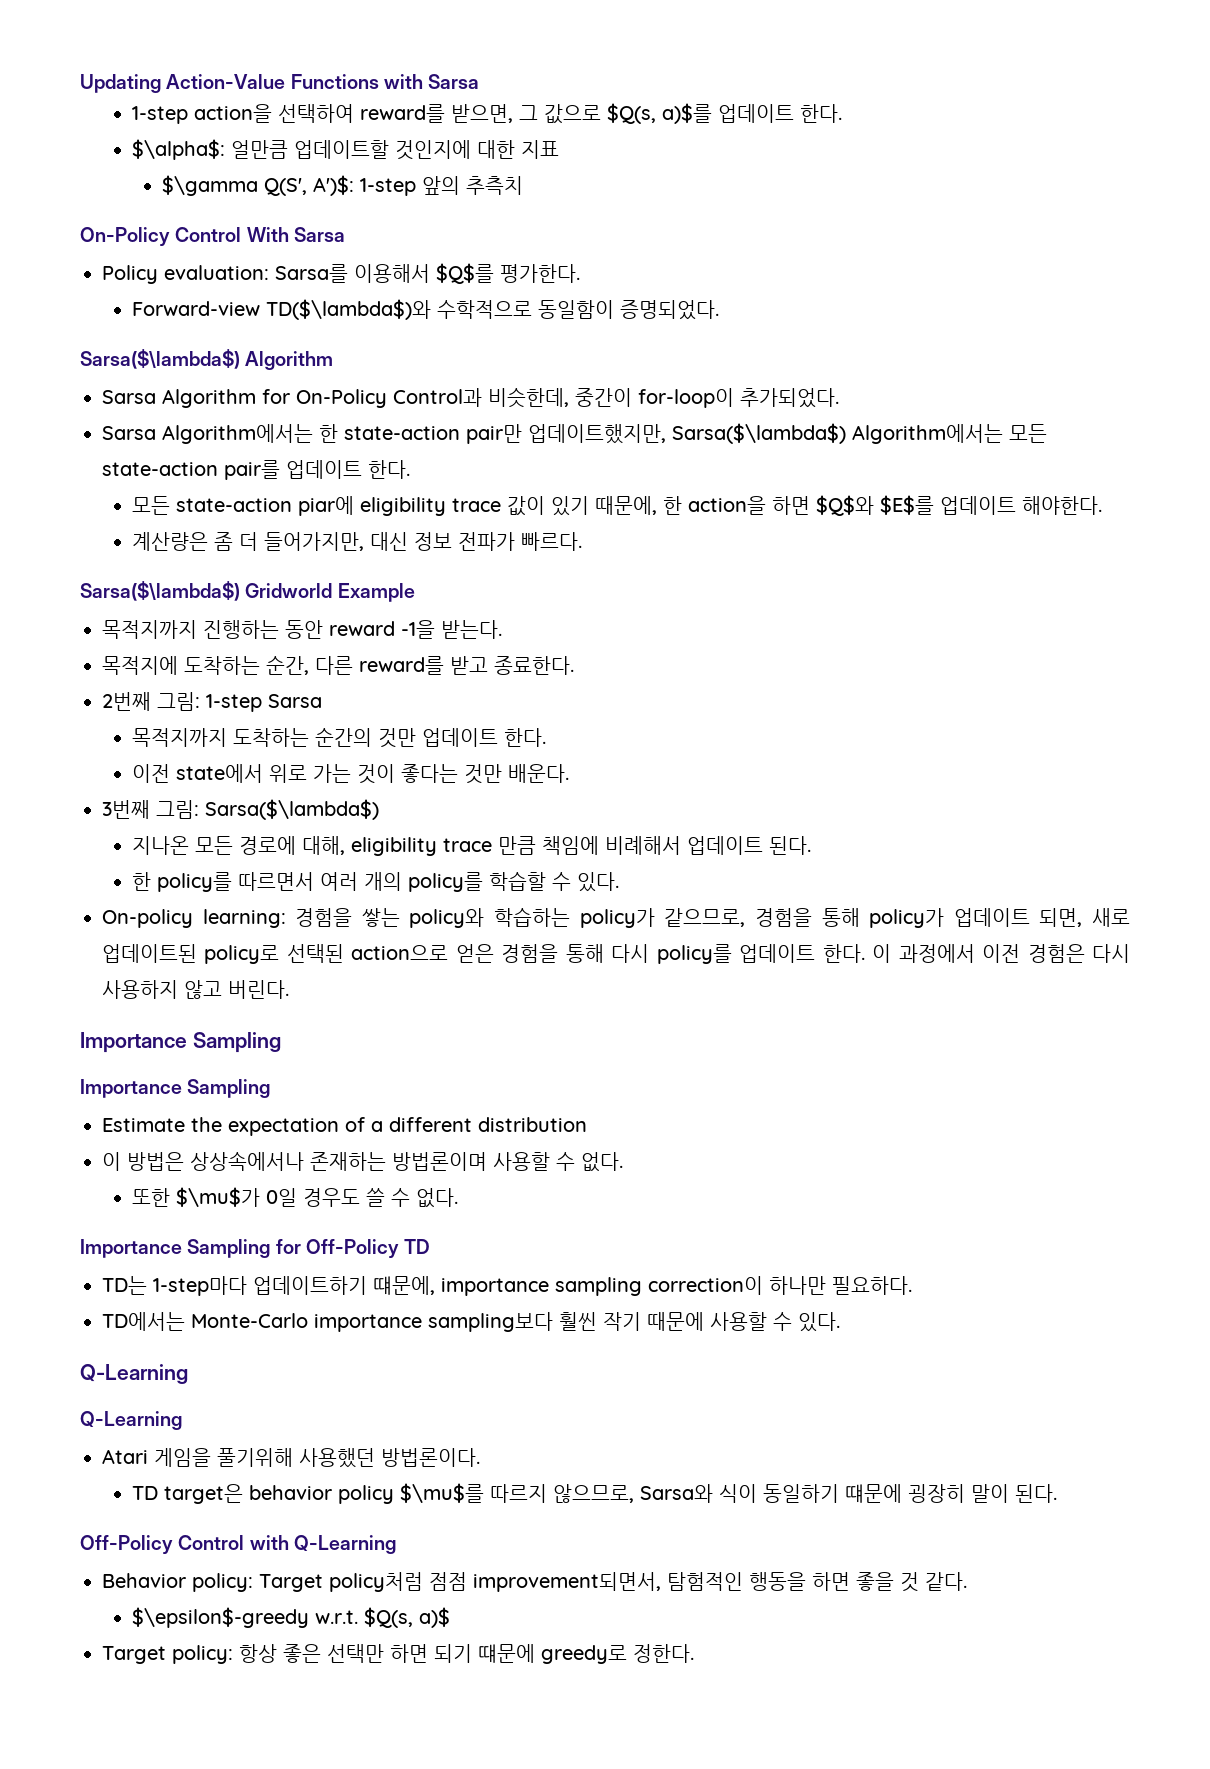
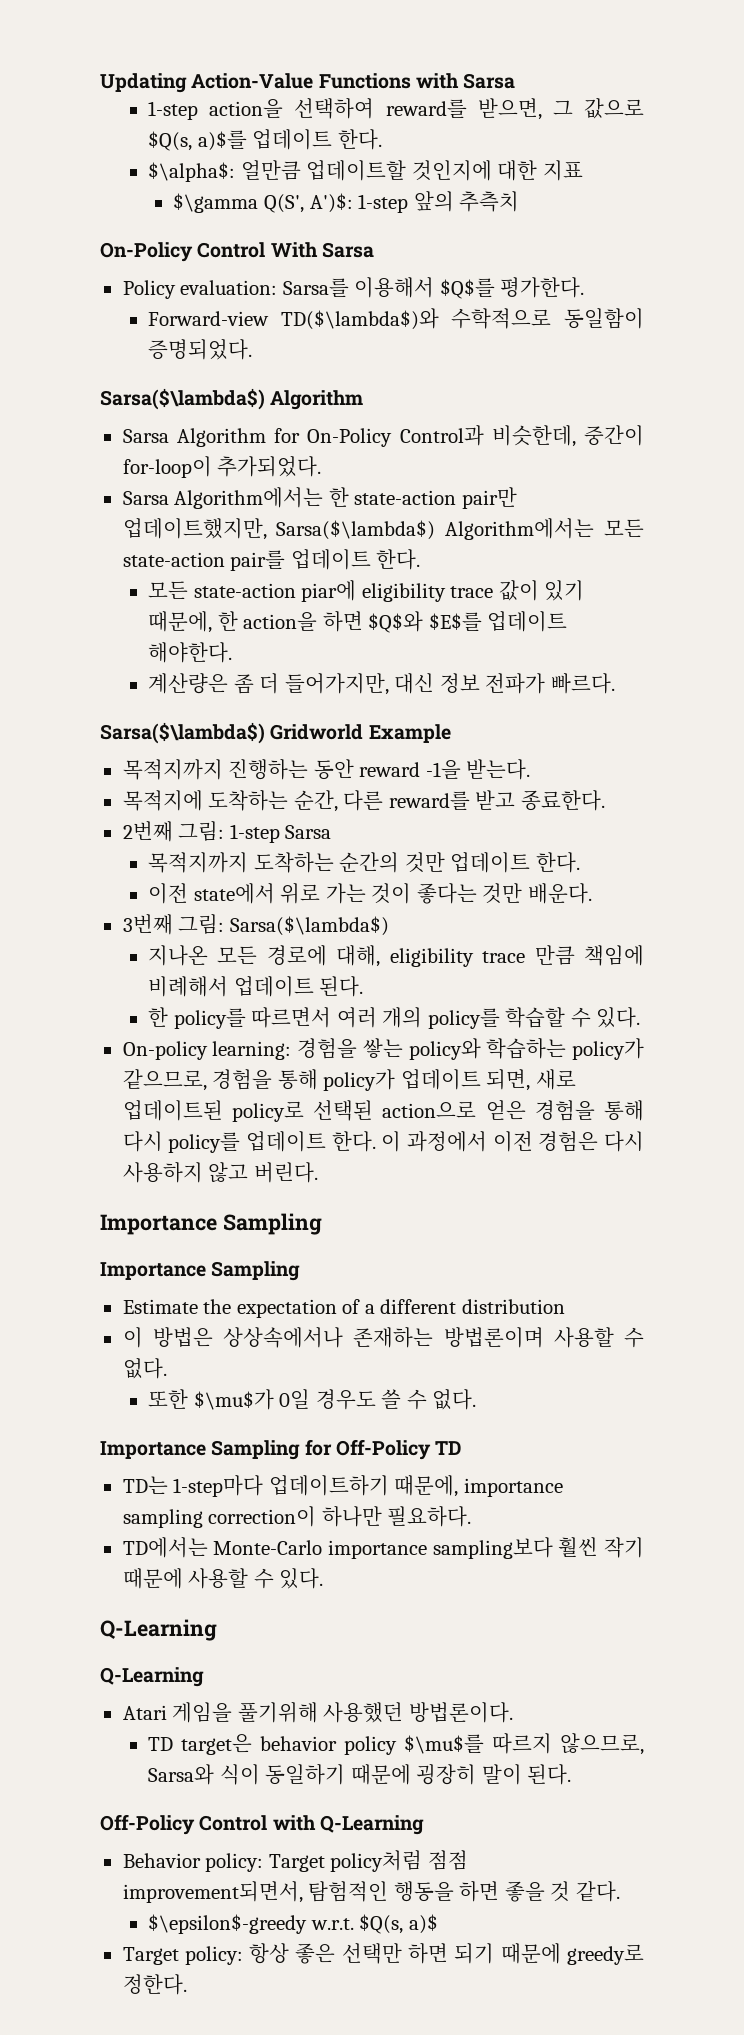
[373,1276,435,1295] 떄문에, -> [394,1475,459,1497] 때문에,
[845,1484,903,1503] 떄문에 -> [350,1764,411,1785] 때문에
[478,1644,535,1663] 떄문에 -> [500,1943,561,1964] 때문에

